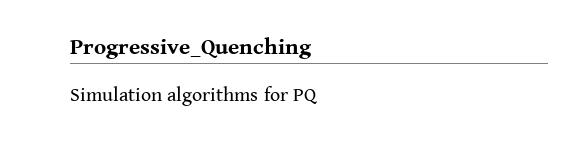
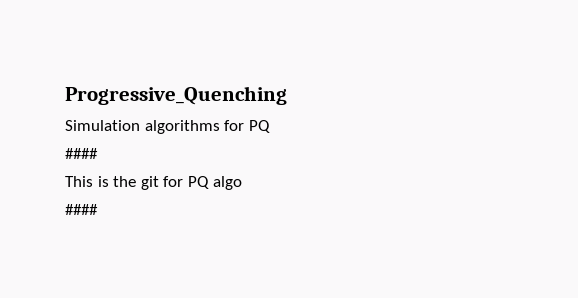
(317, 96) none -> [65,148,98,159] [65,176,242,190] [65,204,98,215] // #### // This is the git for PQ algo // ####

